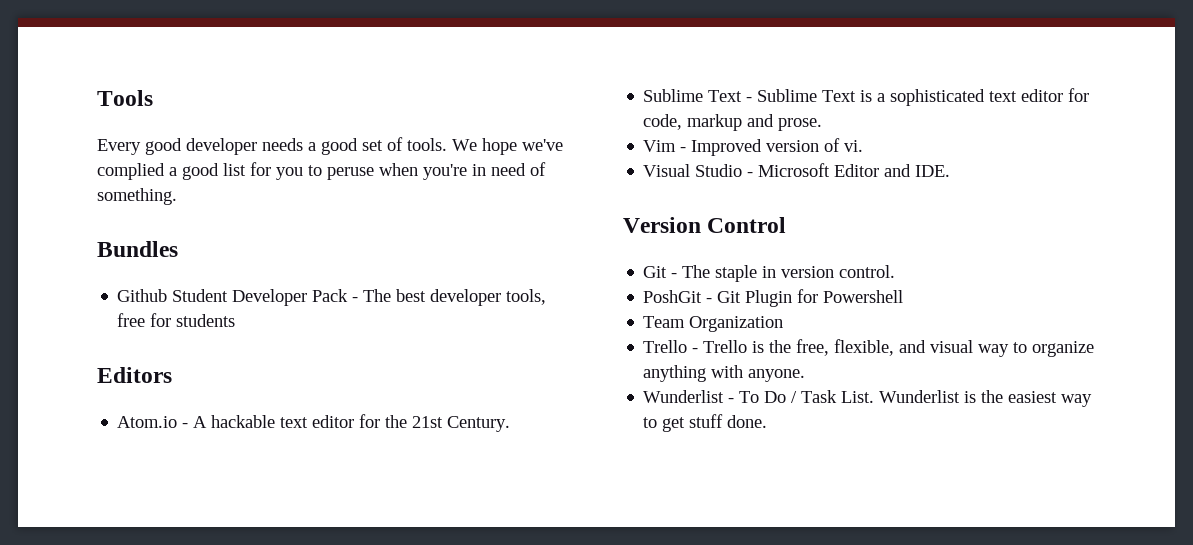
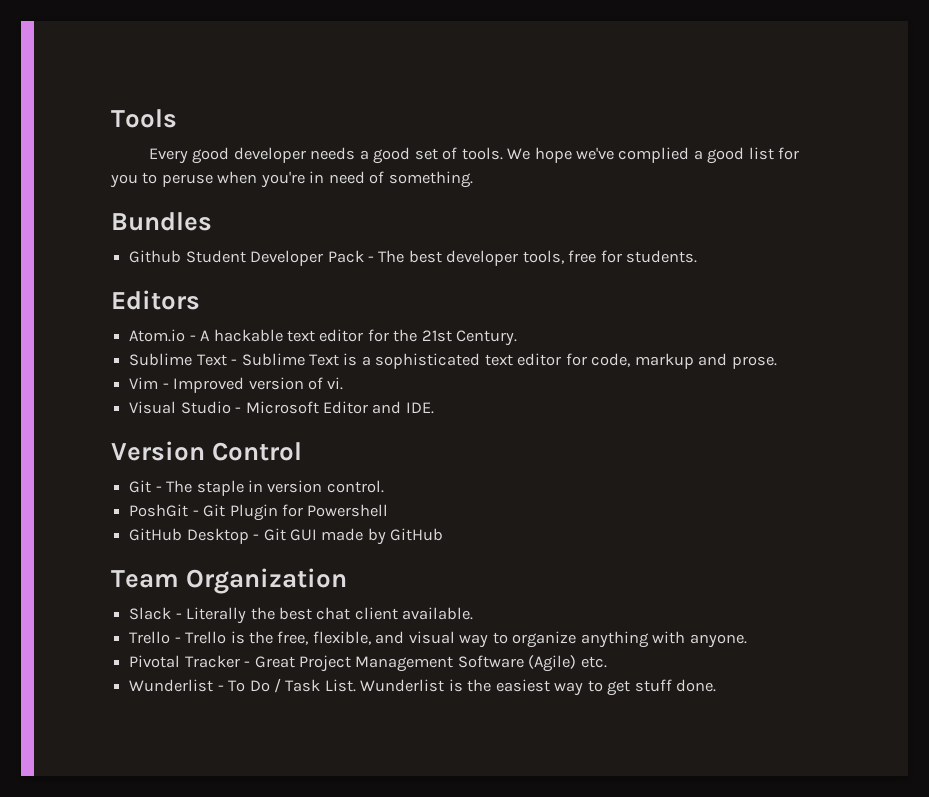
[176,314,236,327] students -> [626,250,698,263] students.
[643,316,784,332] Team Organization -> [129,528,444,545] [111,568,348,594] [129,607,474,624] GitHub Desktop - Git GUI made by GitHub // Team Organization // Slack - Literally the best chat client available.
(806, 375) none -> [129,655,607,672] // Pivotal Tracker - Great Project Management Software (Agile) etc.

